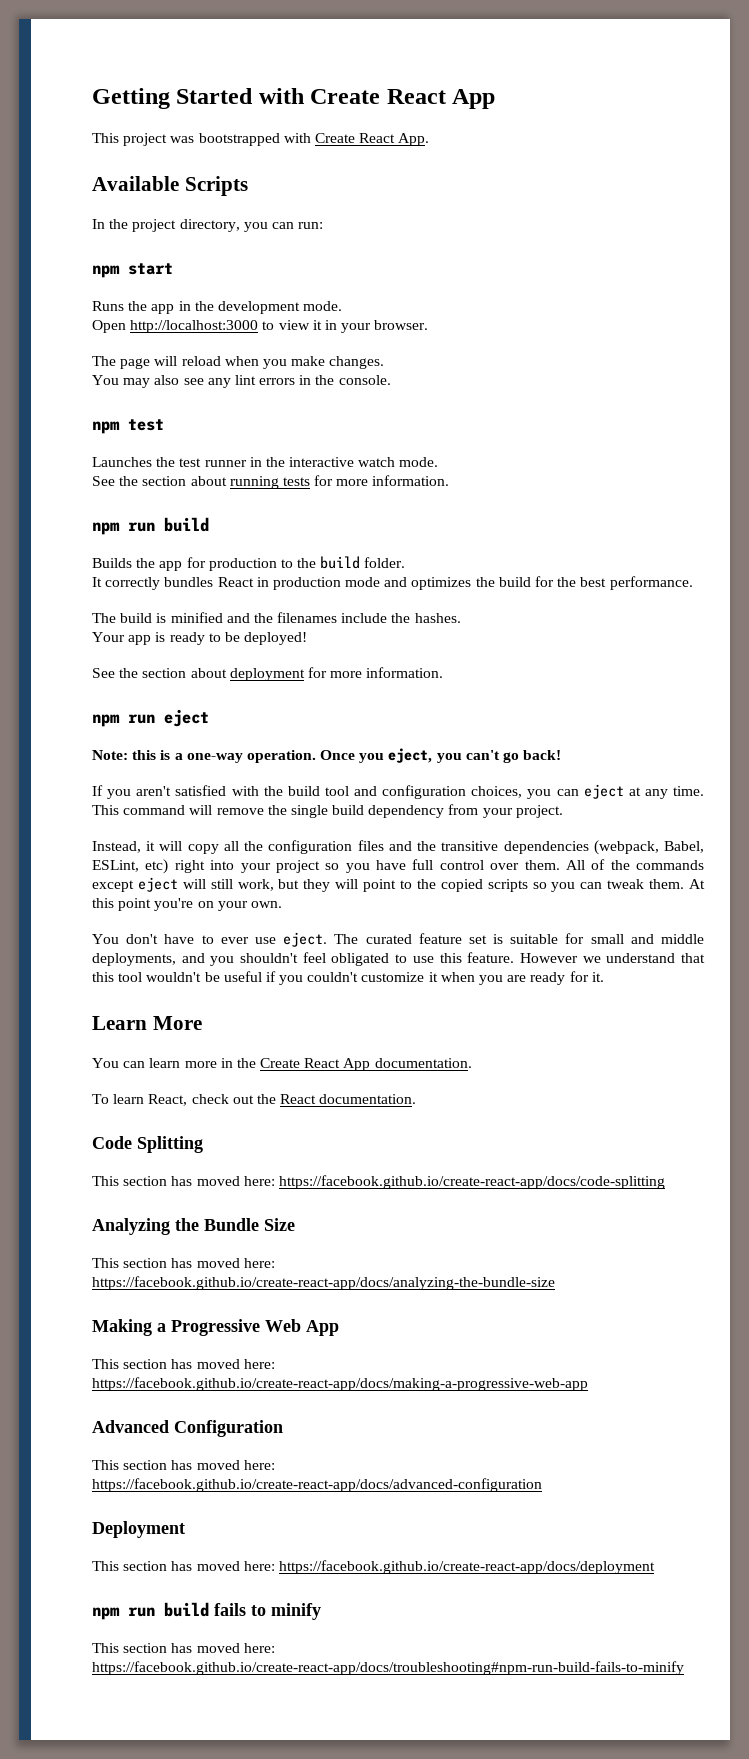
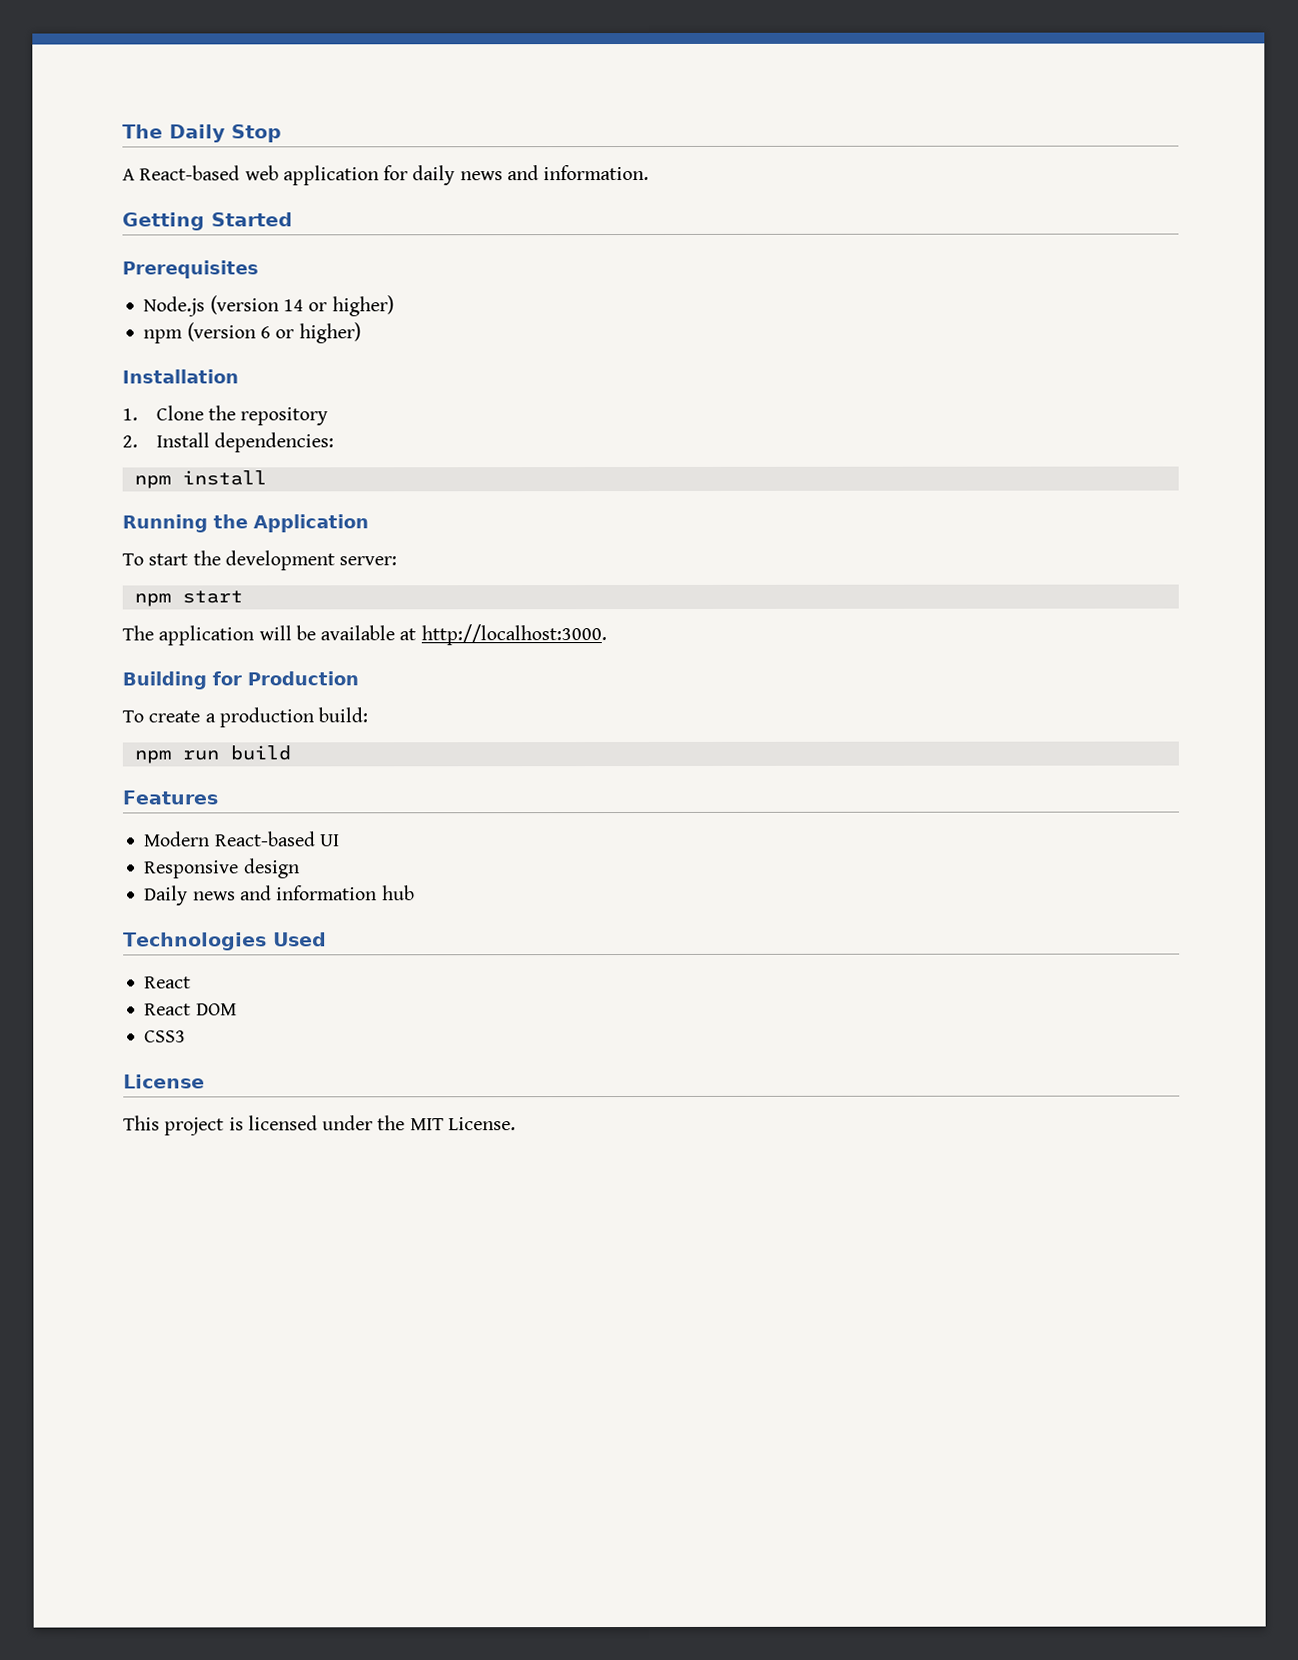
[92,88,496,109] [92,133,430,146] [92,176,248,196] [92,219,324,232] [92,263,173,278] [92,301,343,314] [92,320,429,333] [92,356,385,369] [92,375,391,388] [92,419,164,434] [92,457,439,467] [92,475,450,489] [92,517,209,535] [92,556,406,571] [92,576,693,590] [92,612,461,623] [92,632,308,645] [92,667,444,681] [92,709,209,727] [92,748,562,763] [92,784,704,799] [92,804,563,818] [92,840,704,855] [92,859,704,874] [92,877,706,892] [92,898,282,911] [92,932,704,947] [92,952,705,966] [92,971,604,985] [92,1016,202,1030] [92,1058,472,1071] [92,1094,417,1106] [92,1136,203,1153] [92,1175,665,1189] [92,1218,295,1235] [92,1258,275,1268] [92,1276,555,1290] [92,1319,339,1336] [92,1359,275,1369] [92,1377,588,1391] [92,1420,283,1437] [92,1460,275,1470] [92,1478,542,1492] [92,1521,185,1538] [92,1560,655,1574] [92,1602,321,1620] [92,1643,275,1653] [92,1661,684,1675] Getting Started with Create React App // This project was bootstrapped with Create React App. // Available Scripts // In the project directory, you can run: // npm start // Runs the app in the development mode. // Open http://localhost:3000 to view it in your browser. // The page will reload when you make changes. // You may also see any lint errors in the console. // npm test // Launches the test runner in the interactive watch mode. // See the section about running tests for more information. // npm run build // Builds the app for production to the build folder. // It correctly bundles React in production mode and optimizes the build for the best performance. // The build is minified and the filenames include the hashes. // Your app is ready to be deployed! // See the section about deployment for more information. // npm run eject // Note: this is a one-way operation. Once you eject, you can't go back! // If you aren't satisfied with the build tool and configuration choices, you can eject at any time. This command will remove the single build dependency from your project. // Instead, it will copy all the configuration files and the transitive dependencies (webpack, Babel, ESLint, etc) right into your project so you have full control over them. All of the commands except eject will still work, but they will point to the copied scripts so you can tweak them. At this point you're on your own. // You don't have to ever use eject. The curated feature set is suitable for small and middle deployments, and you shouldn't feel obligated to use this feature. However we understand that this tool wouldn't be useful if you couldn't customize it when you are ready for it. // Learn More // You can learn more in the Create React App documentation. // To learn React, check out the React documentation. // Code Splitting // This section has moved here: https://facebook.github.io/create-react-app/docs/code-splitting // Analyzing the Bundle Size // This section has moved here: https://facebook.github.io/create-react-app/docs/analyzing-the-bundle-size // Making a Progressive Web App // This section has moved here: https://facebook.github.io/create-react-app/docs/making-a-progressive-web-app // Advanced Configuration // This section has moved here: https://facebook.github.io/create-react-app/docs/advanced-configuration // Deployment // This section has moved here: https://facebook.github.io/create-react-app/docs/deployment // npm run build fails to minify // This section has moved here: https://facebook.github.io/create-react-app/docs/troubleshooting#npm-run-build-fails-to-minify -> [122,124,282,143] [122,164,650,186] [122,212,293,231] [122,260,259,279] [143,295,394,317] [143,322,361,344] [122,369,239,384] [122,405,329,426] [122,432,334,453] [133,470,267,489] [122,514,369,533] [122,550,398,571] [133,590,243,607] [122,624,607,646] [122,671,359,690] [122,707,369,728] [133,745,291,764] [122,790,218,805] [144,831,340,847] [144,858,300,879] [144,885,415,906] [123,932,327,951] [144,976,192,989] [144,1003,237,1016] [144,1030,187,1043] [123,1074,205,1089] [123,1115,516,1136] The Daily Stop // A React-based web application for daily news and information. // Getting Started // Prerequisites // Node.js (version 14 or higher) // npm (version 6 or higher) // Installation // 1. Clone the repository // 2. Install dependencies: // npm install // Running the Application // To start the development server: // npm start // The application will be available at http://localhost:3000. // Building for Production // To create a production build: // npm run build // Features // Modern React-based UI // Responsive design // Daily news and information hub // Technologies Used // React // React DOM // CSS3 // License // This project is licensed under the MIT License.

